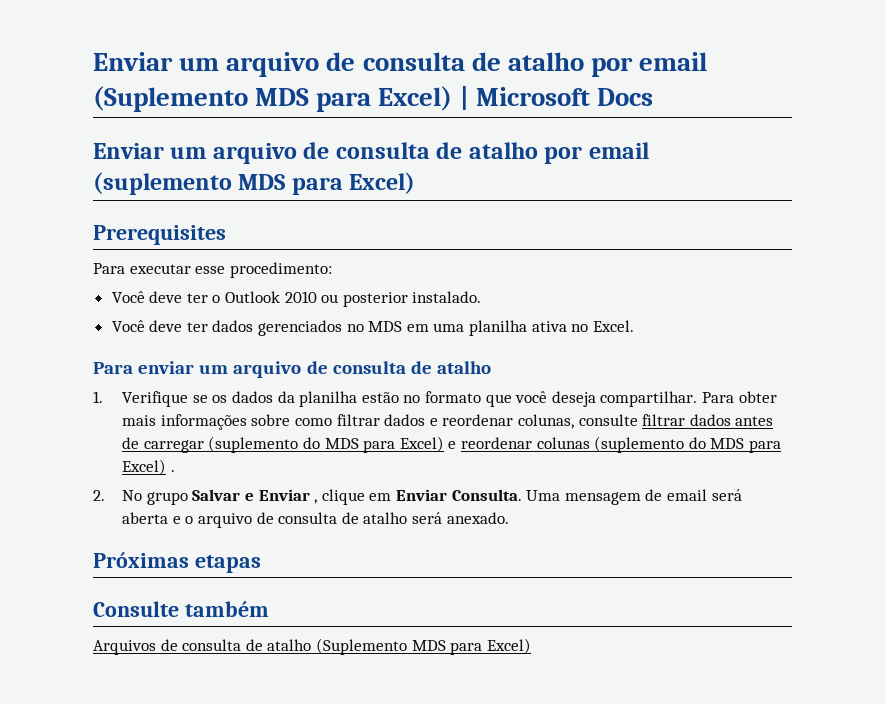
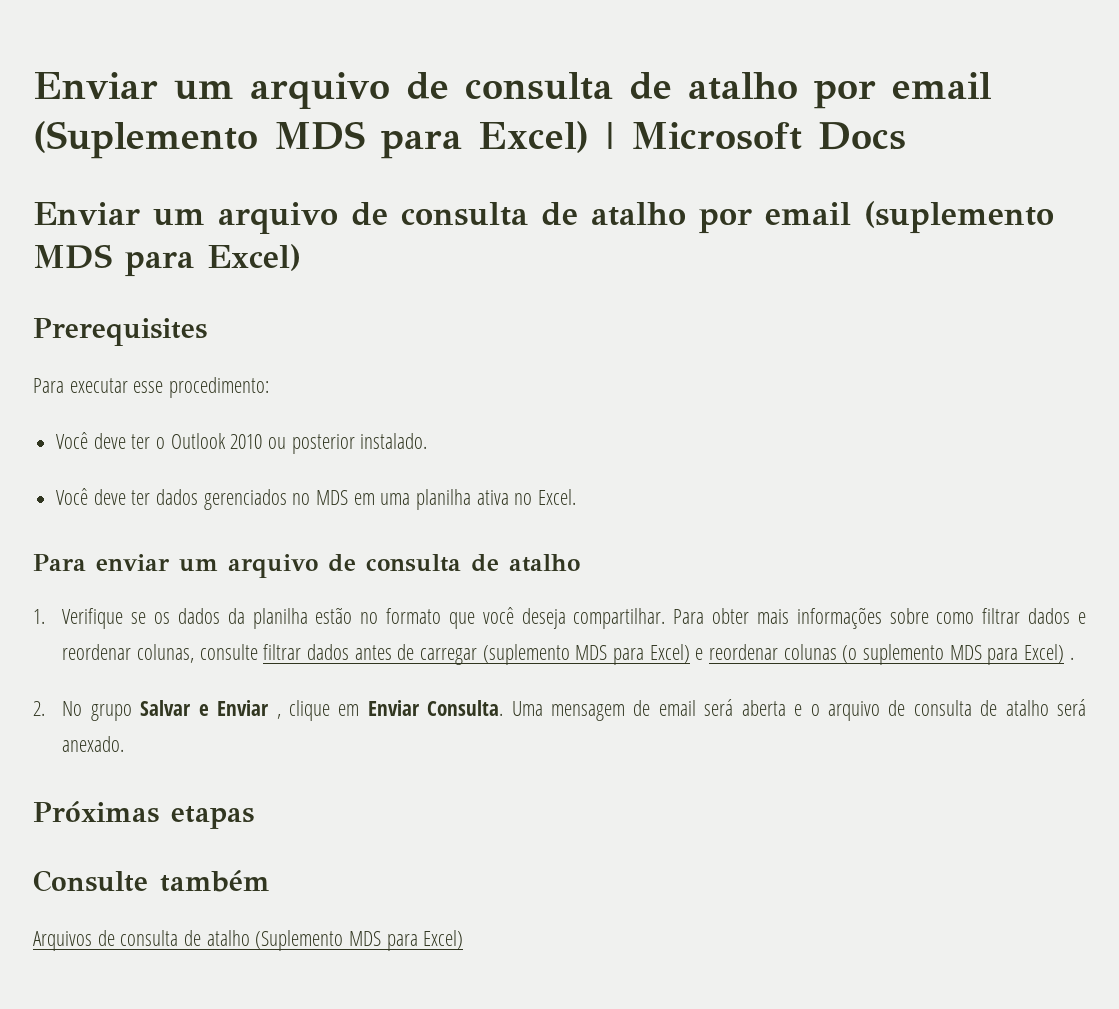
[303,437,321,449] do -> (570, 654) none
[594,436,706,453] (suplemento do -> [842,644,945,665] (o suplemento

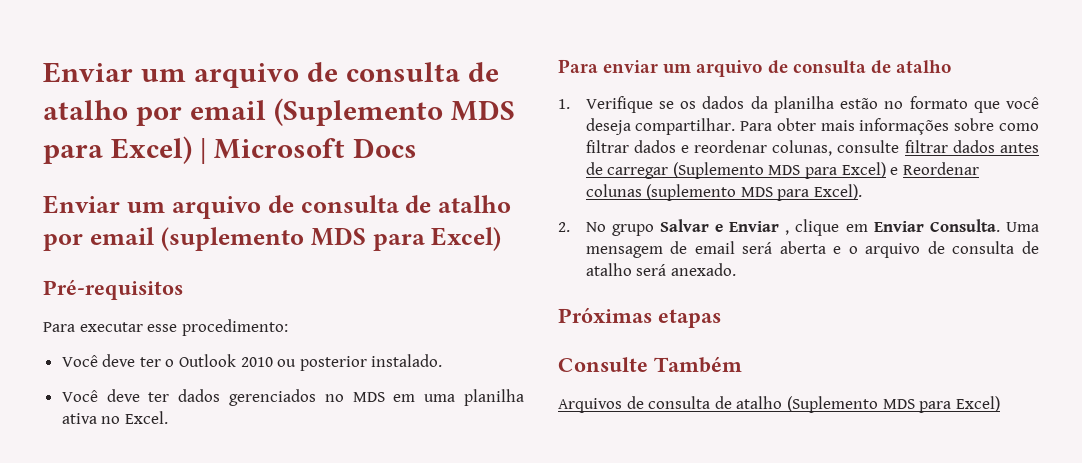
[33,318,207,346] Prerequisites -> [43,279,183,300] Pré-requisitos
[482,644,570,665] (suplemento -> [672,162,764,179] (Suplemento
[709,644,1074,665] reordenar colunas (o suplemento MDS para Excel) . -> [902,162,979,175] [585,184,862,201] Reordenar colunas (suplemento MDS para Excel).
[160,870,270,892] também -> [654,356,742,373] Também

